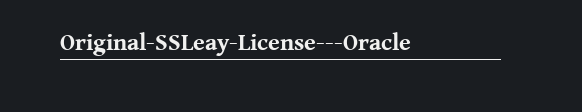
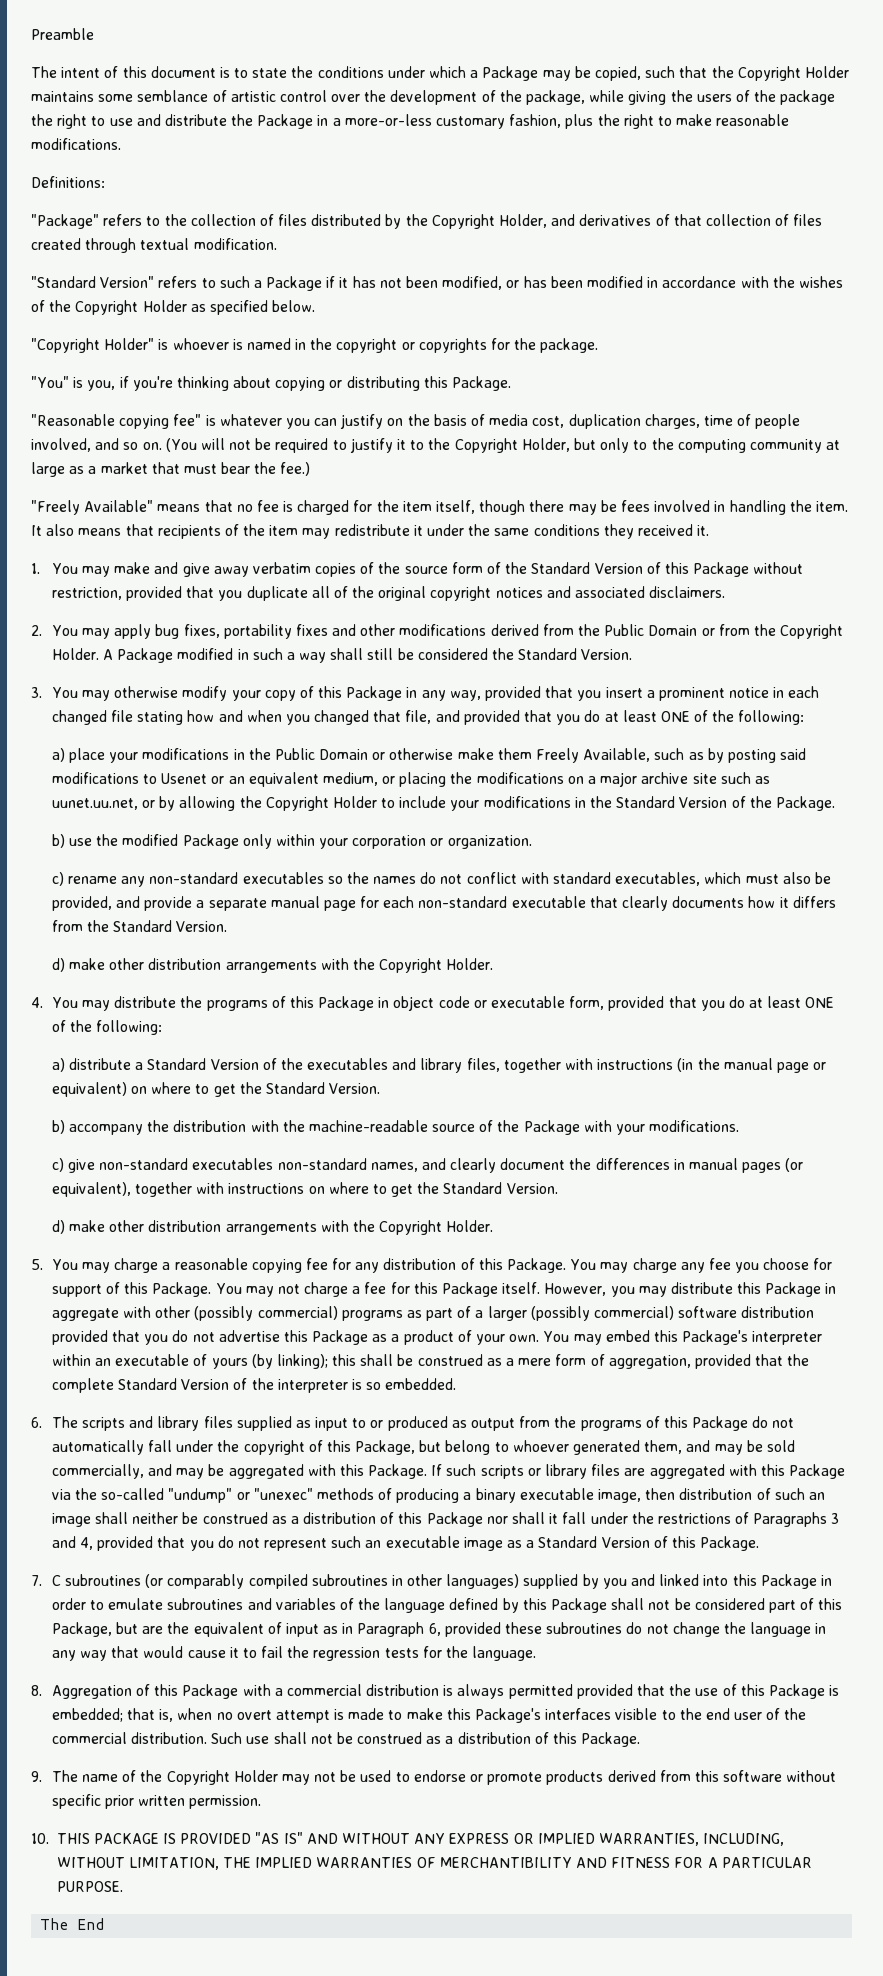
[60,32,411,56] Original-SSLeay-License---Oracle -> [31,28,94,40] [31,66,849,81] [31,90,836,105] [31,114,790,129] [31,138,121,150] [31,176,105,188] [31,214,823,229] [31,238,277,253] [31,276,843,291] [31,300,316,315] [31,338,599,353] [31,376,512,391] [31,414,801,429] [31,438,841,453] [31,462,311,477] [31,500,848,515] [31,524,710,539] [31,562,804,577] [51,586,726,601] [31,624,844,639] [51,648,633,663] [31,686,820,701] [51,710,805,725] [51,748,807,763] [51,772,770,787] [51,796,835,811] [51,834,532,849] [51,872,831,887] [51,896,836,911] [51,920,228,932] [51,958,494,973] [31,996,835,1011] [51,1020,163,1035] [51,1058,827,1073] [51,1082,381,1097] [51,1120,740,1135] [51,1158,804,1173] [51,1182,558,1197] [51,1220,494,1235] [31,1258,833,1273] [51,1282,837,1297] [51,1306,815,1321] [51,1330,823,1345] [51,1354,810,1369] [51,1378,457,1393] [31,1416,795,1431] [51,1440,795,1455] [51,1464,846,1479] [51,1488,825,1503] [51,1512,840,1527] [51,1536,760,1551] [31,1574,832,1589] [51,1598,843,1613] [51,1622,827,1637] [51,1646,537,1661] [31,1684,840,1699] [51,1708,807,1723] [51,1732,641,1747] [31,1770,837,1785] [51,1794,262,1809] [31,1832,785,1846] [56,1857,812,1870] [56,1881,123,1892] [40,1918,105,1930] Preamble // The intent of this document is to state the conditions under which a Package may be copied, such that the Copyright Holder maintains some semblance of artistic control over the development of the package, while giving the users of the package the right to use and distribute the Package in a more-or-less customary fashion, plus the right to make reasonable modifications. // Definitions: // "Package" refers to the collection of files distributed by the Copyright Holder, and derivatives of that collection of files created through textual modification. // "Standard Version" refers to such a Package if it has not been modified, or has been modified in accordance with the wishes of the Copyright Holder as specified below. // "Copyright Holder" is whoever is named in the copyright or copyrights for the package. // "You" is you, if you're thinking about copying or distributing this Package. // "Reasonable copying fee" is whatever you can justify on the basis of media cost, duplication charges, time of people involved, and so on. (You will not be required to justify it to the Copyright Holder, but only to the computing community at large as a market that must bear the fee.) // "Freely Available" means that no fee is charged for the item itself, though there may be fees involved in handling the item. It also means that recipients of the item may redistribute it under the same conditions they received it. // 1. You may make and give away verbatim copies of the source form of the Standard Version of this Package without restriction, provided that you duplicate all of the original copyright notices and associated disclaimers. // 2. You may apply bug fixes, portability fixes and other modifications derived from the Public Domain or from the Copyright Holder. A Package modified in such a way shall still be considered the Standard Version. // 3. You may otherwise modify your copy of this Package in any way, provided that you insert a prominent notice in each changed file stating how and when you changed that file, and provided that you do at least ONE of the following: // a) place your modifications in the Public Domain or otherwise make them Freely Available, such as by posting said modifications to Usenet or an equivalent medium, or placing the modifications on a major archive site such as uunet.uu.net, or by allowing the Copyright Holder to include your modifications in the Standard Version of the Package. // b) use the modified Package only within your corporation or organization. // c) rename any non-standard executables so the names do not conflict with standard executables, which must also be provided, and provide a separate manual page for each non-standard executable that clearly documents how it differs from the Standard Version. // d) make other distribution arrangements with the Copyright Holder. // 4. You may distribute the programs of this Package in object code or executable form, provided that you do at least ONE of the following: // a) distribute a Standard Version of the executables and library files, together with instructions (in the manual page or equivalent) on where to get the Standard Version. // b) accompany the distribution with the machine-readable source of the Package with your modifications. // c) give non-standard executables non-standard names, and clearly document the differences in manual pages (or equivalent), together with instructions on where to get the Standard Version. // d) make other distribution arrangements with the Copyright Holder. // 5. You may charge a reasonable copying fee for any distribution of this Package. You may charge any fee you choose for support of this Package. You may not charge a fee for this Package itself. However, you may distribute this Package in aggregate with other (possibly commercial) programs as part of a larger (possibly commercial) software distribution provided that you do not advertise this Package as a product of your own. You may embed this Package's interpreter within an executable of yours (by linking); this shall be construed as a mere form of aggregation, provided that the complete Standard Version of the interpreter is so embedded. // 6. The scripts and library files supplied as input to or produced as output from the programs of this Package do not automatically fall under the copyright of this Package, but belong to whoever generated them, and may be sold commercially, and may be aggregated with this Package. If such scripts or library files are aggregated with this Package via the so-called "undump" or "unexec" methods of producing a binary executable image, then distribution of such an image shall neither be construed as a distribution of this Package nor shall it fall under the restrictions of Paragraphs 3 and 4, provided that you do not represent such an executable image as a Standard Version of this Package. // 7. C subroutines (or comparably compiled subroutines in other languages) supplied by you and linked into this Package in order to emulate subroutines and variables of the language defined by this Package shall not be considered part of this Package, but are the equivalent of input as in Paragraph 6, provided these subroutines do not change the language in any way that would cause it to fail the regression tests for the language. // 8. Aggregation of this Package with a commercial distribution is always permitted provided that the use of this Package is embedded; that is, when no overt attempt is made to make this Package's interfaces visible to the end user of the commercial distribution. Such use shall not be construed as a distribution of this Package. // 9. The name of the Copyright Holder may not be used to endorse or promote products derived from this software without specific prior written permission. // 10. THIS PACKAGE IS PROVIDED "AS IS" AND WITHOUT ANY EXPRESS OR IMPLIED WARRANTIES, INCLUDING, WITHOUT LIMITATION, THE IMPLIED WARRANTIES OF MERCHANTIBILITY AND FITNESS FOR A PARTICULAR PURPOSE. // The End

